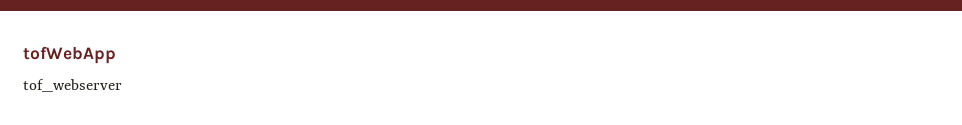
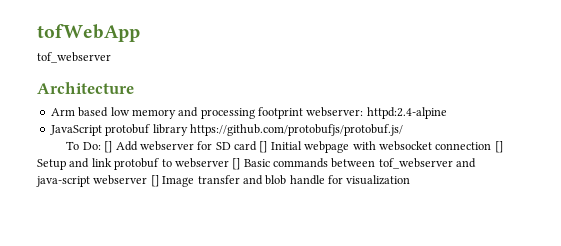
(122, 85) none -> [37,82,134,94] [50,107,447,119] [49,124,403,136] [66,141,503,153] [37,158,477,170] [36,175,411,187] // Architecture // Arm based low memory and processing footprint webserver: httpd:2.4-alpine // JavaScript protobuf library https://github.com/protobufjs/protobuf.js/ // To Do: [] Add webserver for SD card [] Initial webpage with websocket connection [] Setup and link protobuf to webserver [] Basic commands between tof_webserver and java-script webserver [] Image transfer and blob handle for visualization

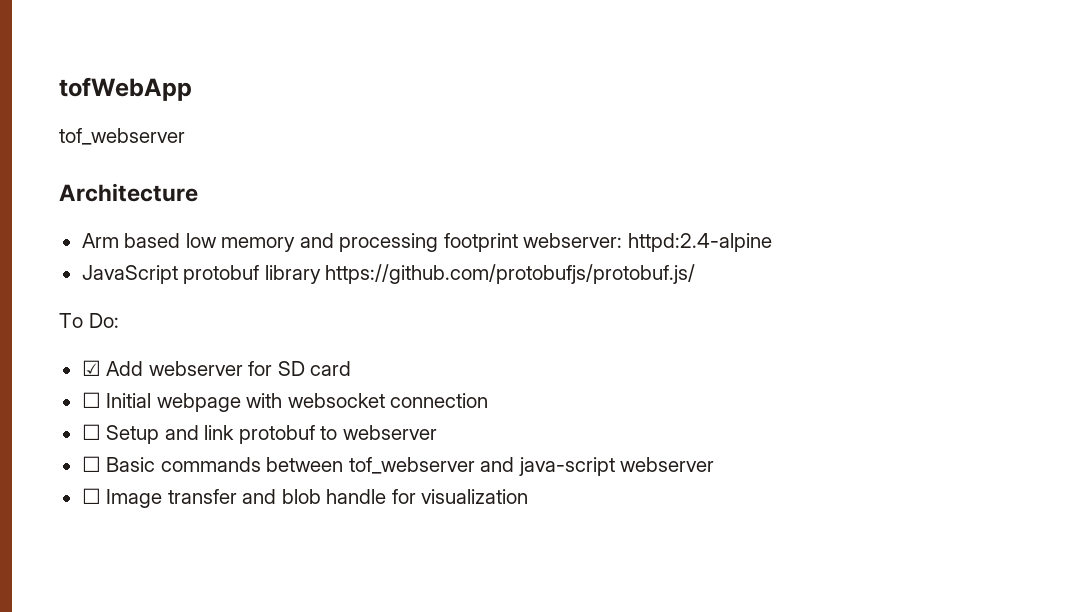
[104,141,113,153] [] -> [81,360,101,376] // ☑
[259,141,268,153] [] -> [81,392,101,408] // ☐
[494,141,503,153] [] -> [81,424,101,440] // ☐
[232,158,241,170] [] -> [81,456,101,472] // ☐
[150,175,159,187] [] -> [81,488,101,504] // ☐

